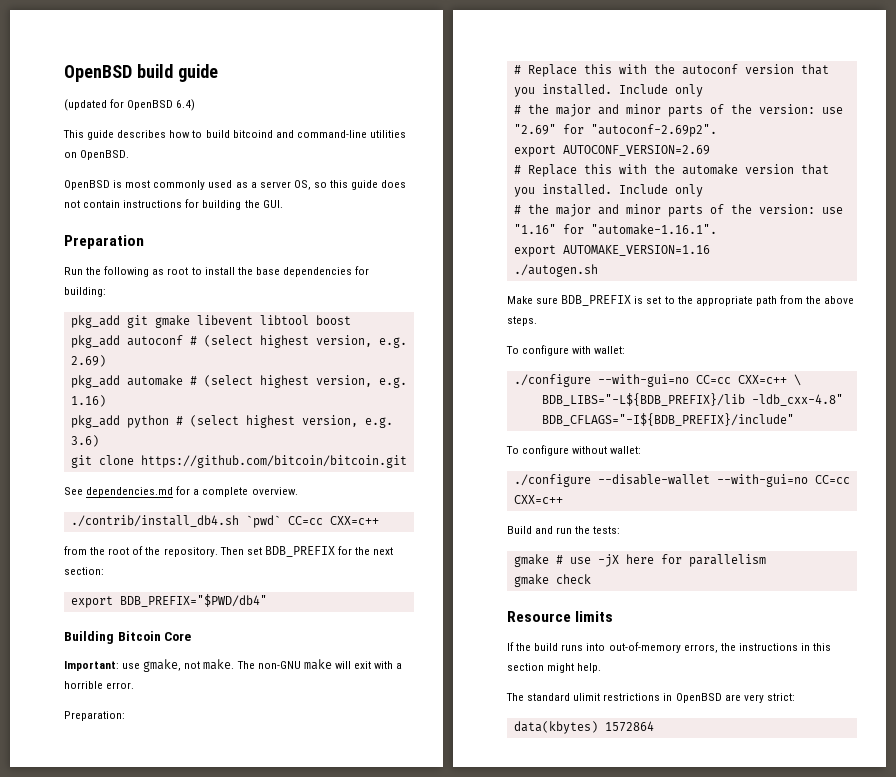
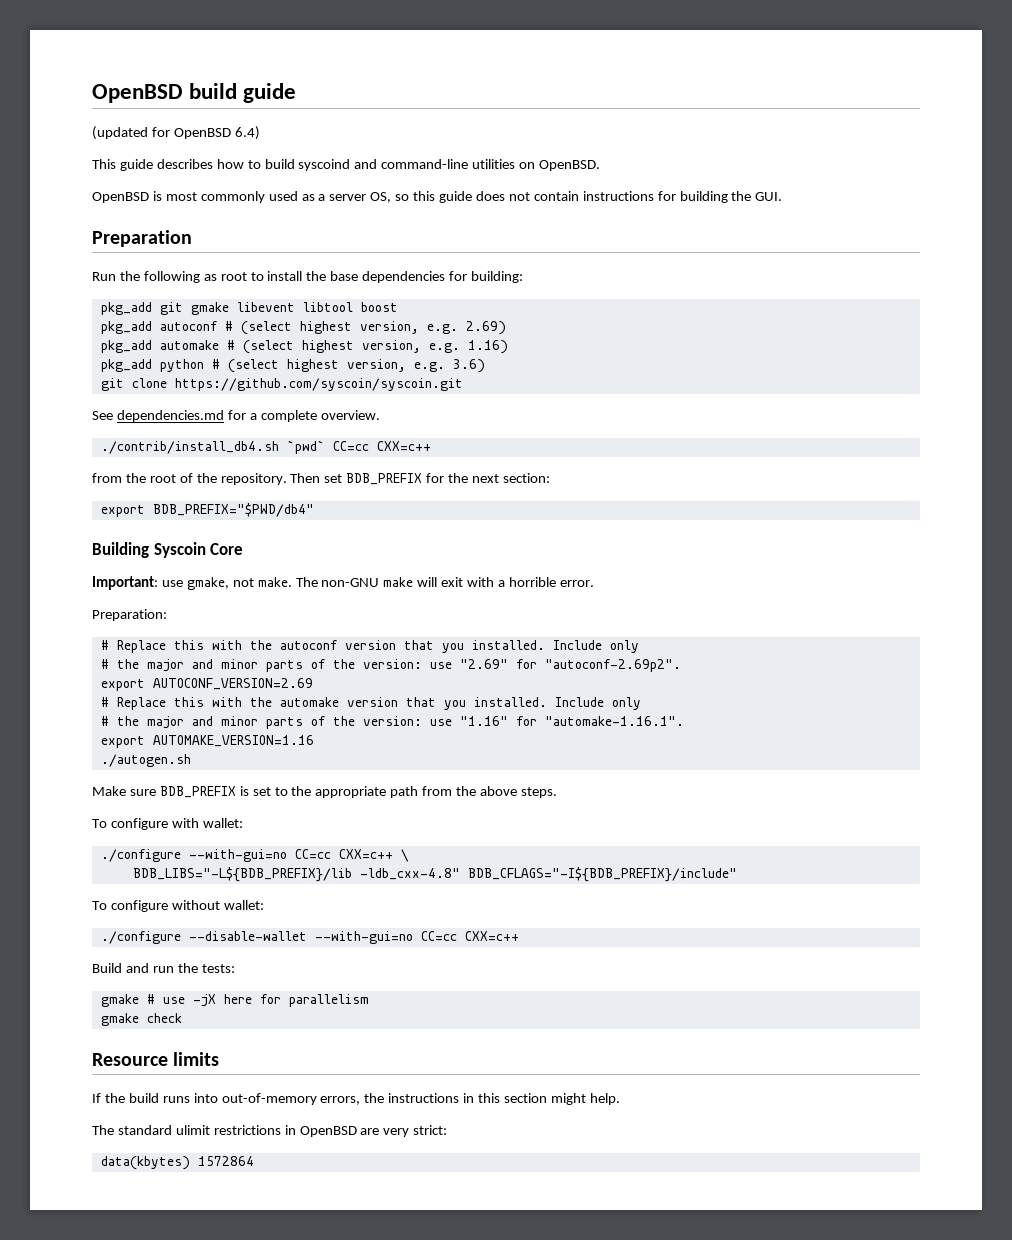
[232,130,273,138] bitcoind -> [298,159,351,171] syscoind
[140,455,407,468] https://github.com/bitcoin/bitcoin.git -> [174,378,463,391] https://github.com/syscoin/syscoin.git
[117,631,161,641] Bitcoin -> [153,542,206,558] Syscoin

